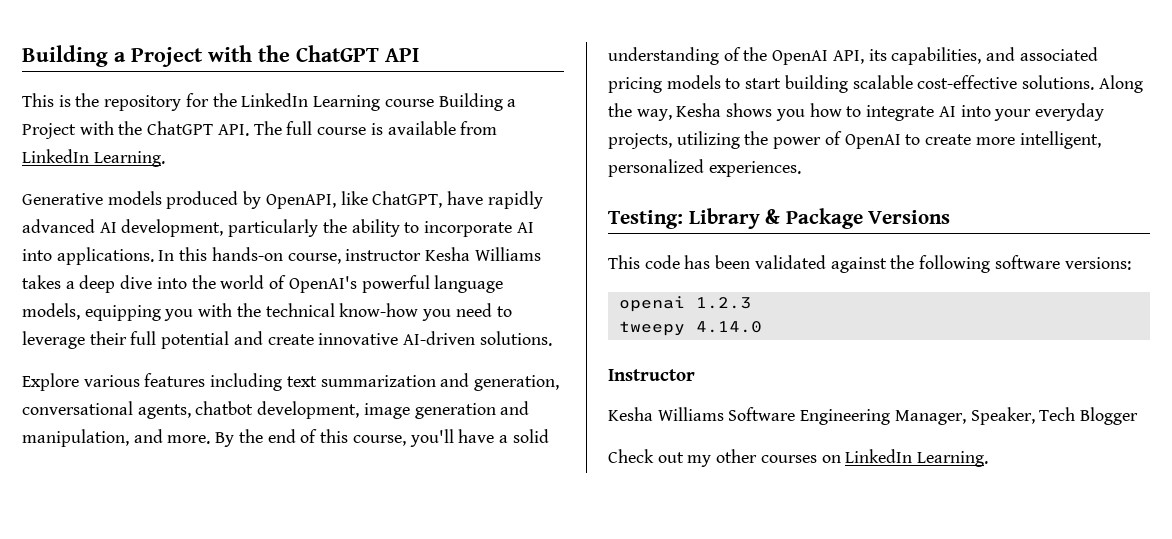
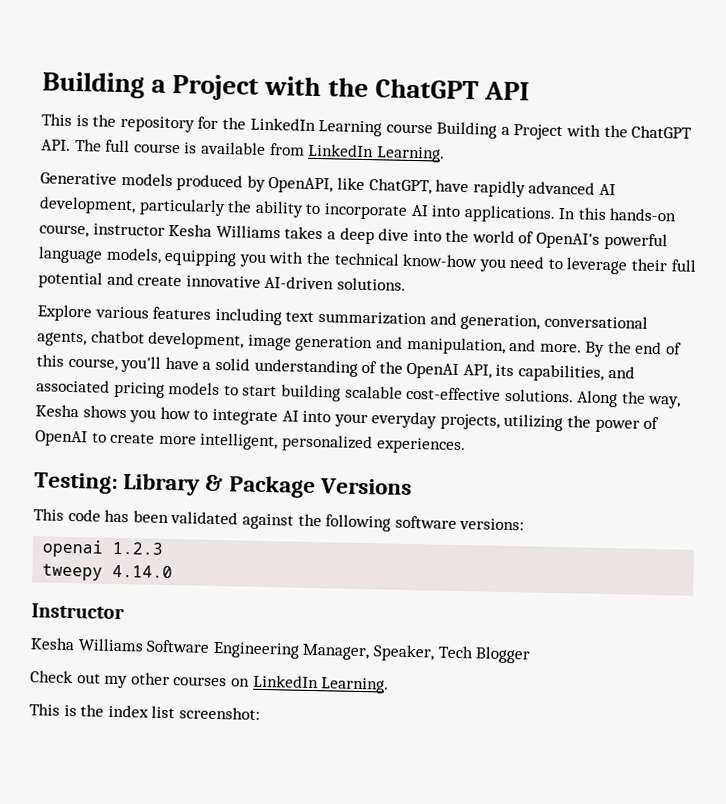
(989, 459) none -> [29,703,260,720] // This is the index list screenshot:

